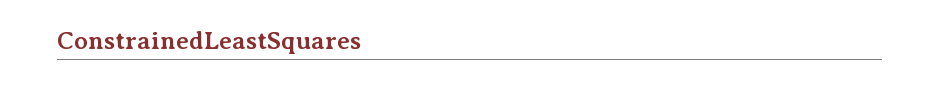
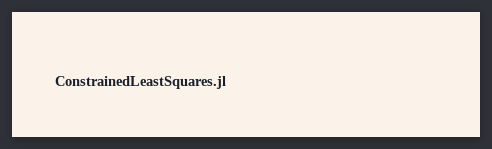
[57,31,361,54] ConstrainedLeastSquares -> [55,76,226,89] ConstrainedLeastSquares.jl

